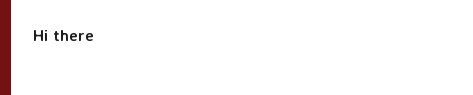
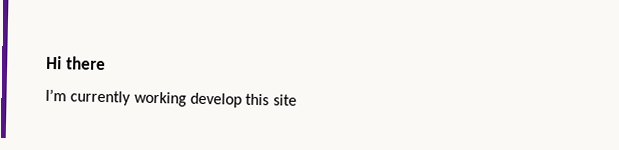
(94, 35) none -> [45,88,297,108] // I’m currently working develop this site

